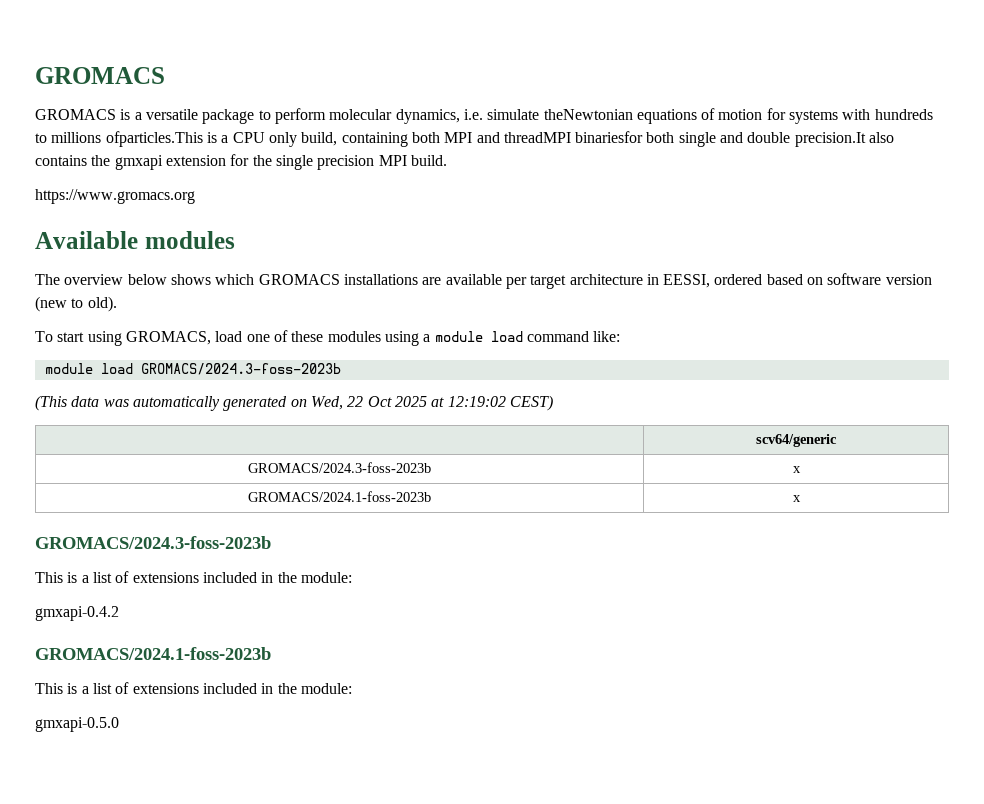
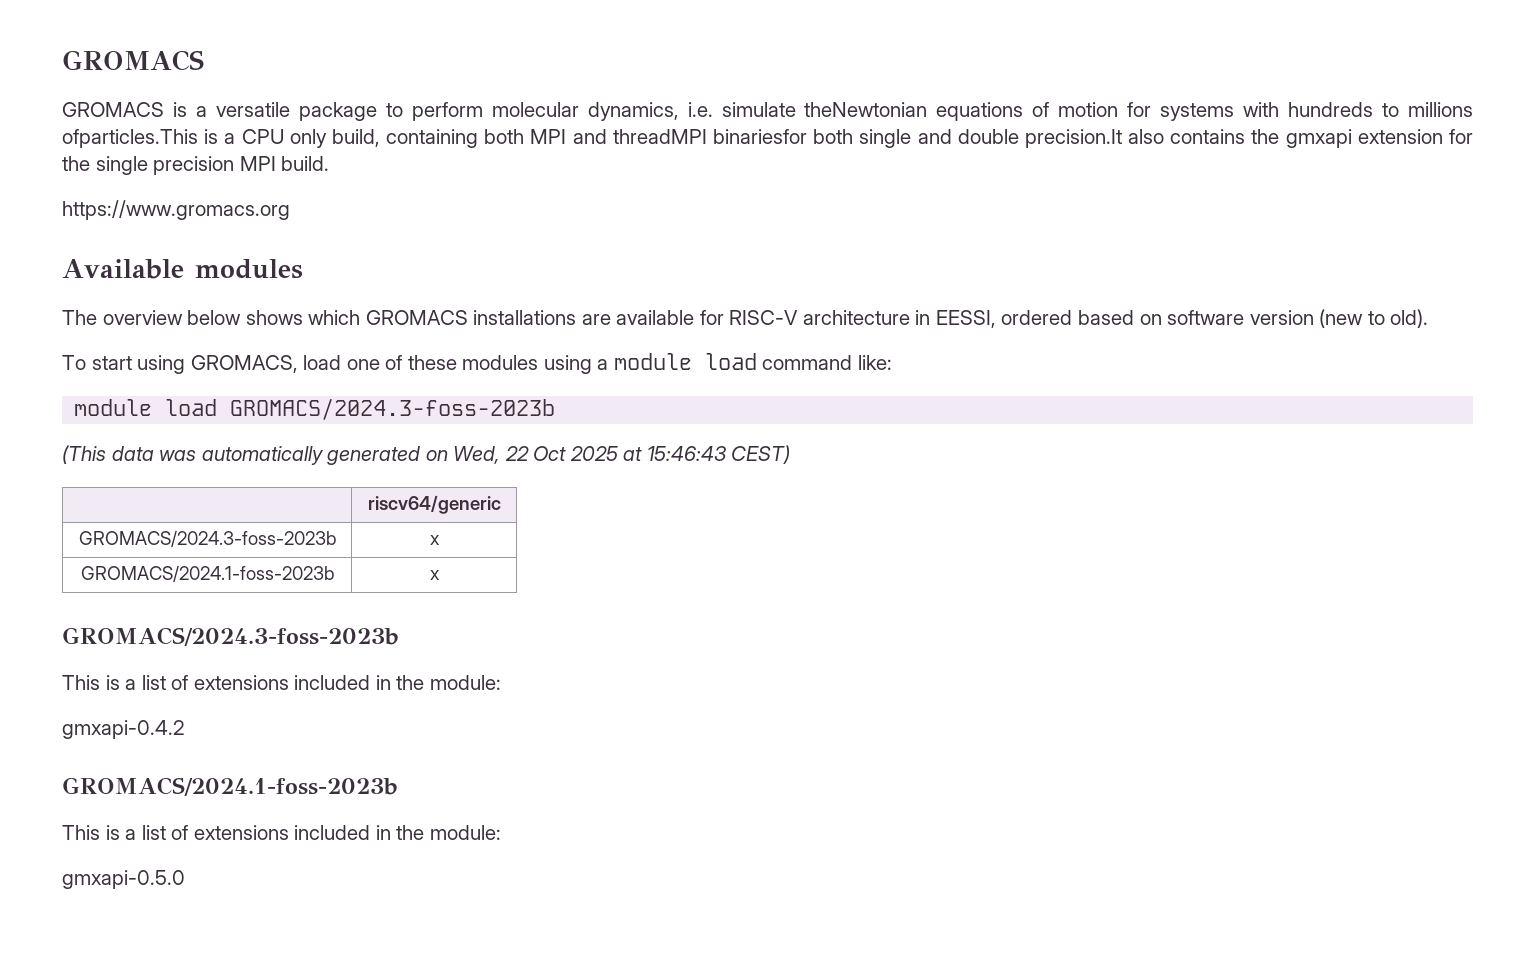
[505,275,567,289] per target -> [699,310,799,325] for RISC-V
[447,396,506,407] 12:19:02 -> [646,446,727,461] 15:46:43
[756,434,837,447] scv64/generic -> [367,495,501,514] riscv64/generic

